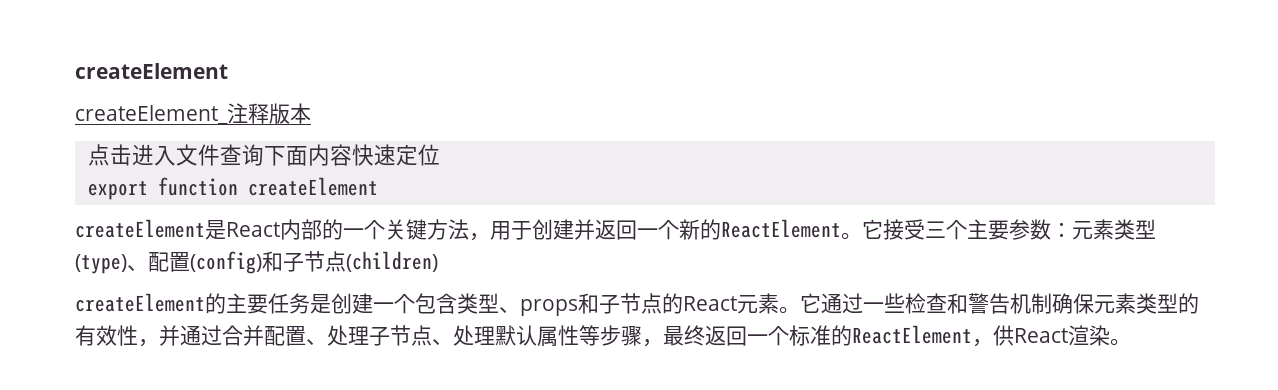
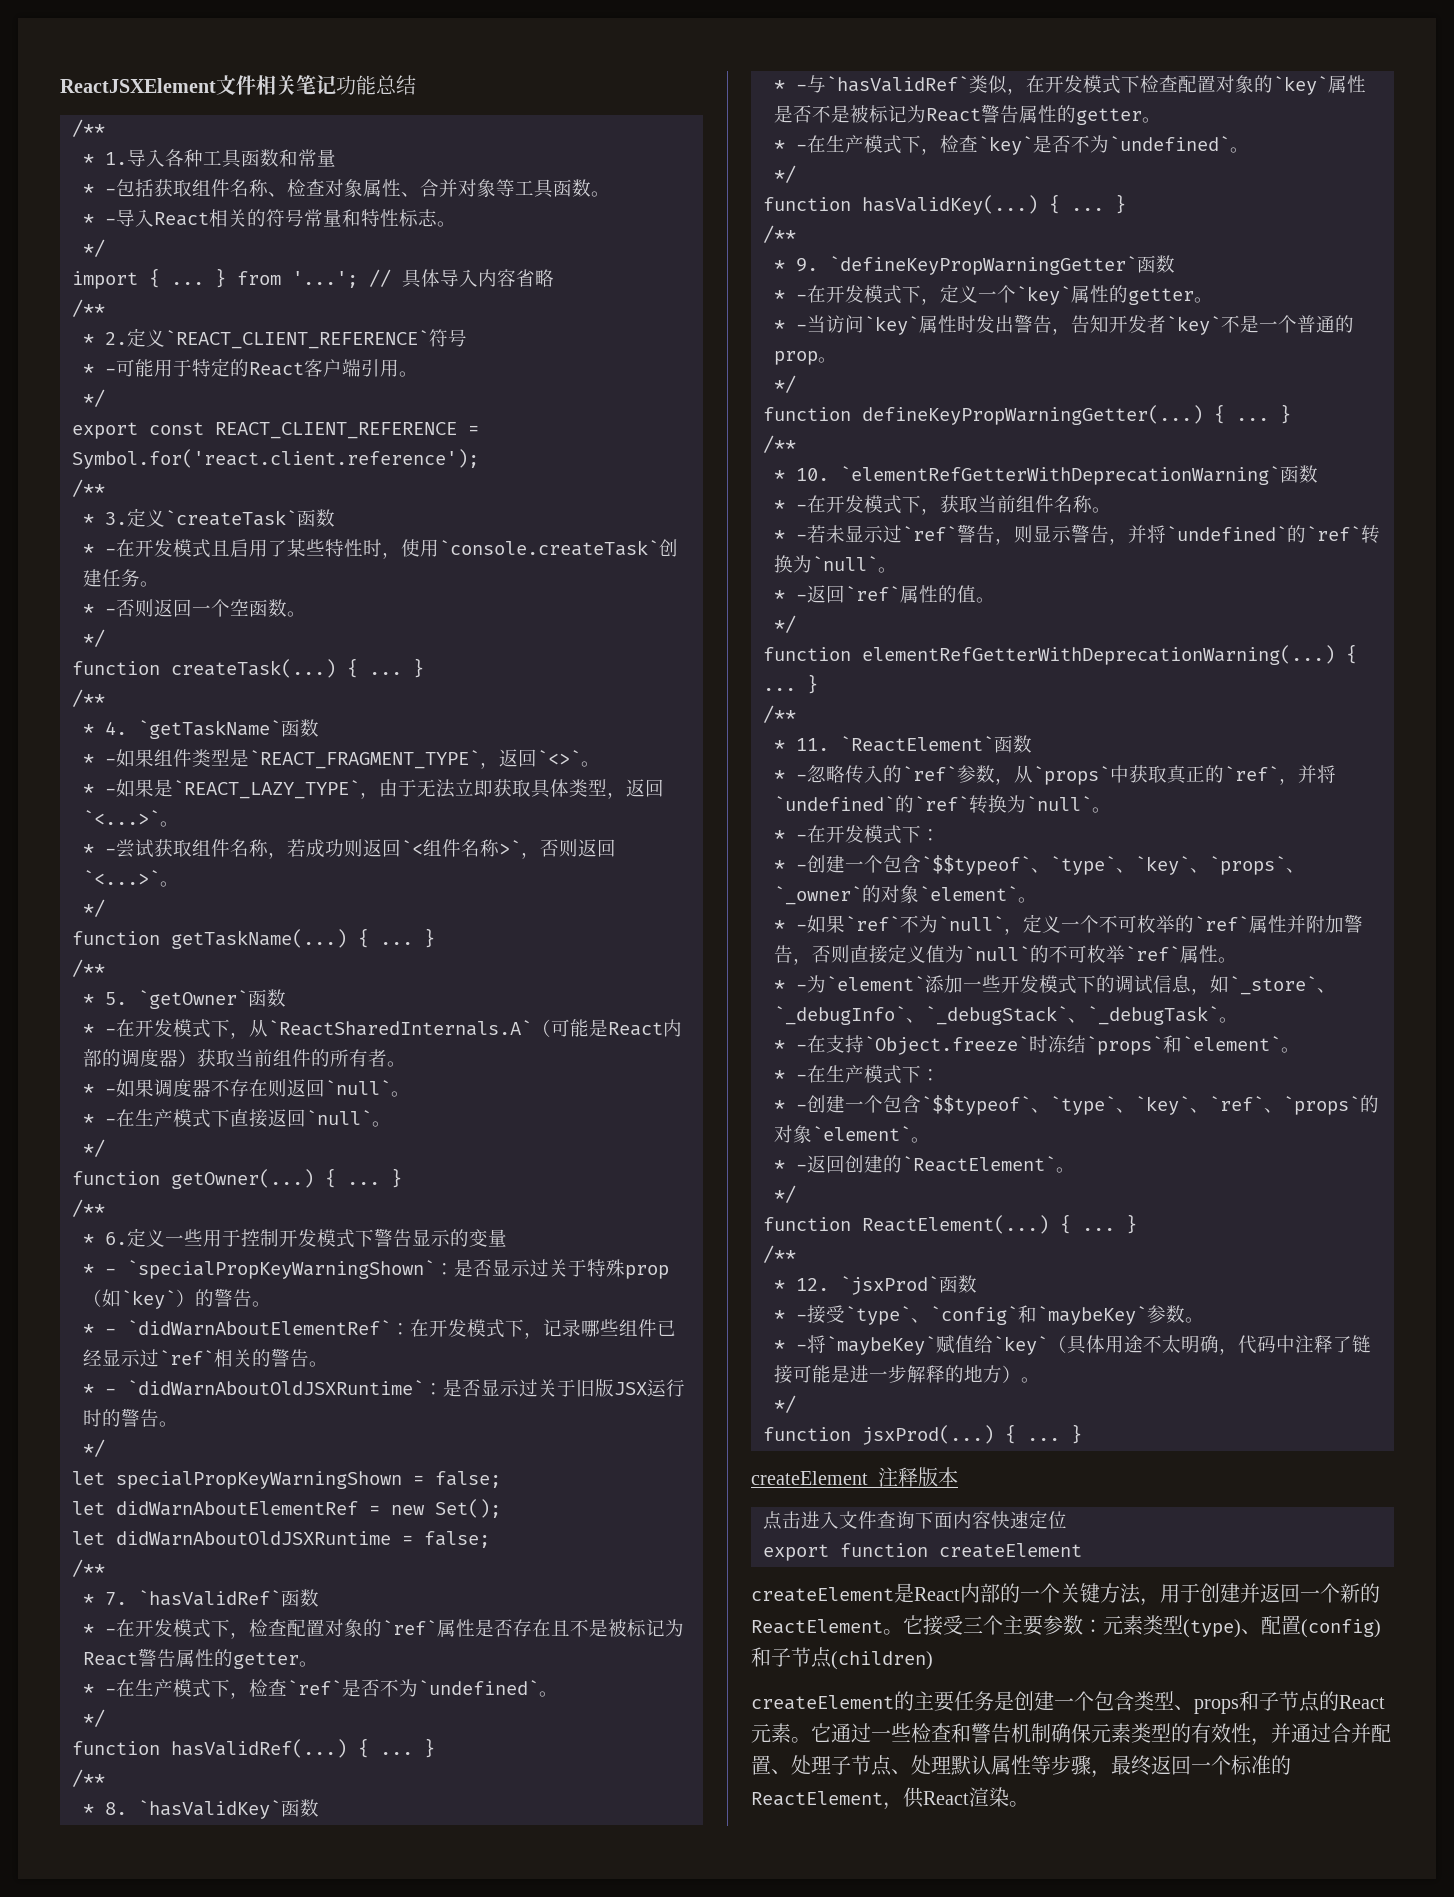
[75,63,228,79] createElement -> [60,75,416,95] [72,119,105,137] [83,149,336,168] [83,179,610,198] [83,209,456,227] [83,239,105,257] [72,268,554,289] [72,299,105,317] [83,328,467,349] [83,358,418,377] [83,389,105,407] [72,422,479,439] [72,449,479,469] [72,479,105,497] [83,508,335,527] [83,539,678,559] [83,569,159,587] [83,599,306,617] [83,629,105,647] [72,658,424,678] [72,689,105,707] [83,719,319,739] [83,749,600,769] [83,779,664,799] [83,810,179,827] [83,839,616,859] [83,870,179,887] [83,899,105,917] [72,928,435,949] [72,959,105,977] [83,989,286,1009] [83,1019,682,1039] [83,1049,406,1067] [83,1079,410,1097] [83,1109,391,1128] [83,1139,105,1157] [72,1168,402,1189] [72,1199,105,1217] [83,1228,507,1248] [83,1259,669,1279] [83,1288,271,1309] [83,1319,676,1339] [83,1348,328,1367] [83,1379,685,1397] [83,1408,178,1427] [83,1439,105,1457] [72,1471,501,1489] [72,1499,501,1518] [72,1531,490,1548] [72,1559,105,1577] [83,1589,319,1607] [83,1619,684,1639] [83,1648,318,1669] [83,1679,558,1699] [83,1709,105,1727] [72,1738,435,1758] [72,1769,105,1787] [83,1799,319,1819] [774,75,1366,95] [774,104,1161,125] [774,135,1249,155] [774,165,796,183] [763,194,1126,215] [763,225,796,243] [774,255,1175,275] [774,284,1213,305] [774,314,1354,335] [774,351,837,365] [774,375,796,393] [763,404,1291,425] [763,435,796,453] [774,465,1318,485] [774,495,1111,515] [774,524,1380,545] [774,555,897,573] [774,585,995,603] [774,615,796,633] [763,644,1357,665] [763,674,818,694] [763,705,796,723] [774,735,1032,753] [774,765,1336,785] [774,795,1111,814] [774,825,940,844] [774,855,1305,875] [774,885,1037,905] [774,914,1363,935] [774,944,1237,965] [774,975,1336,995] [774,1006,1238,1025] [774,1035,1300,1055] [774,1065,940,1084] [774,1095,1379,1115] [774,1125,930,1143] [774,1155,1075,1173] [774,1185,796,1203] [763,1214,1137,1234] [763,1245,796,1263] [774,1275,977,1295] [774,1305,1204,1325] [774,1335,1371,1355] [774,1365,1040,1384] [774,1395,796,1413] [763,1424,1082,1445] ReactJSXElement文件相关笔记功能总结 // /** // * 1.导入各种工具函数和常量 // * -包括获取组件名称、检查对象属性、合并对象等工具函数。 // * -导入React相关的符号常量和特性标志。 // */ // import { ... } from '...'; // 具体导入内容省略 // /** // * 2.定义`REACT_CLIENT_REFERENCE`符号 // * -可能用于特定的React客户端引用。 // */ // export const REACT_CLIENT_REFERENCE = Symbol.for('react.client.reference'); // /** // * 3.定义`createTask`函数 // * -在开发模式且启用了某些特性时，使用`console.createTask`创建任务。 // * -否则返回一个空函数。 // */ // function createTask(...) { ... } // /** // * 4. `getTaskName`函数 // * -如果组件类型是`REACT_FRAGMENT_TYPE`，返回`<>`。 // * -如果是`REACT_LAZY_TYPE`，由于无法立即获取具体类型，返回`<...>`。 // * -尝试获取组件名称，若成功则返回`<组件名称>`，否则返回`<...>`。 // */ // function getTaskName(...) { ... } // /** // * 5. `getOwner`函数 // * -在开发模式下，从`ReactSharedInternals.A`（可能是React内部的调度器）获取当前组件的所有者。 // * -如果调度器不存在则返回`null`。 // * -在生产模式下直接返回`null`。 // */ // function getOwner(...) { ... } // /** // * 6.定义一些用于控制开发模式下警告显示的变量 // * - `specialPropKeyWarningShown`：是否显示过关于特殊prop（如`key`）的警告。 // * - `didWarnAboutElementRef`：在开发模式下，记录哪些组件已经显示过`ref`相关的警告。 // * - `didWarnAboutOldJSXRuntime`：是否显示过关于旧版JSX运行时的警告。 // */ // let specialPropKeyWarningShown = false; // let didWarnAboutElementRef = new Set(); // let didWarnAboutOldJSXRuntime = false; // /** // * 7. `hasValidRef`函数 // * -在开发模式下，检查配置对象的`ref`属性是否存在且不是被标记为React警告属性的getter。 // * -在生产模式下，检查`ref`是否不为`undefined`。 // */ // function hasValidRef(...) { ... } // /** // * 8. `hasValidKey`函数 // * -与`hasValidRef`类似，在开发模式下检查配置对象的`key`属性是否不是被标记为React警告属性的getter。 // * -在生产模式下，检查`key`是否不为`undefined`。 // */ // function hasValidKey(...) { ... } // /** // * 9. `defineKeyPropWarningGetter`函数 // * -在开发模式下，定义一个`key`属性的getter。 // * -当访问`key`属性时发出警告，告知开发者`key`不是一个普通的prop。 // */ // function defineKeyPropWarningGetter(...) { ... } // /** // * 10. `elementRefGetterWithDeprecationWarning`函数 // * -在开发模式下，获取当前组件名称。 // * -若未显示过`ref`警告，则显示警告，并将`undefined`的`ref`转换为`null`。 // * -返回`ref`属性的值。 // */ // function elementRefGetterWithDeprecationWarning(...) { ... } // /** // * 11. `ReactElement`函数 // * -忽略传入的`ref`参数，从`props`中获取真正的`ref`，并将`undefined`的`ref`转换为`null`。 // * -在开发模式下： // * -创建一个包含`$$typeof`、`type`、`key`、`props`、`_owner`的对象`element`。 // * -如果`ref`不为`null`，定义一个不可枚举的`ref`属性并附加警告，否则直接定义值为`null`的不可枚举`ref`属性。 // * -为`element`添加一些开发模式下的调试信息，如`_store`、`_debugInfo`、`_debugStack`、`_debugTask`。 // * -在支持`Object.freeze`时冻结`props`和`element`。 // * -在生产模式下： // * -创建一个包含`$$typeof`、`type`、`key`、`ref`、`props`的对象`element`。 // * -返回创建的`ReactElement`。 // */ // function ReactElement(...) { ... } // /** // * 12. `jsxProd`函数 // * -接受`type`、`config`和`maybeKey`参数。 // * -将`maybeKey`赋值给`key`（具体用途不太明确，代码中注释了链接可能是进一步解释的地方）。 // */ // function jsxProd(...) { ... }

